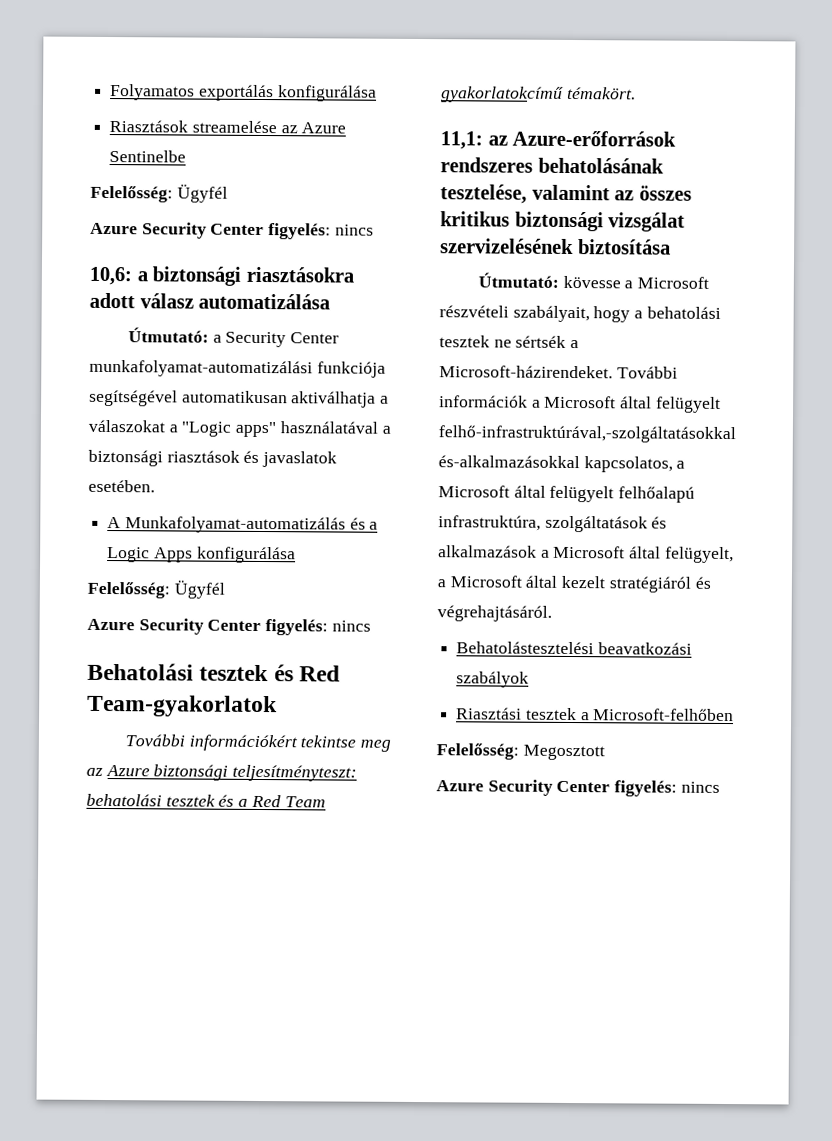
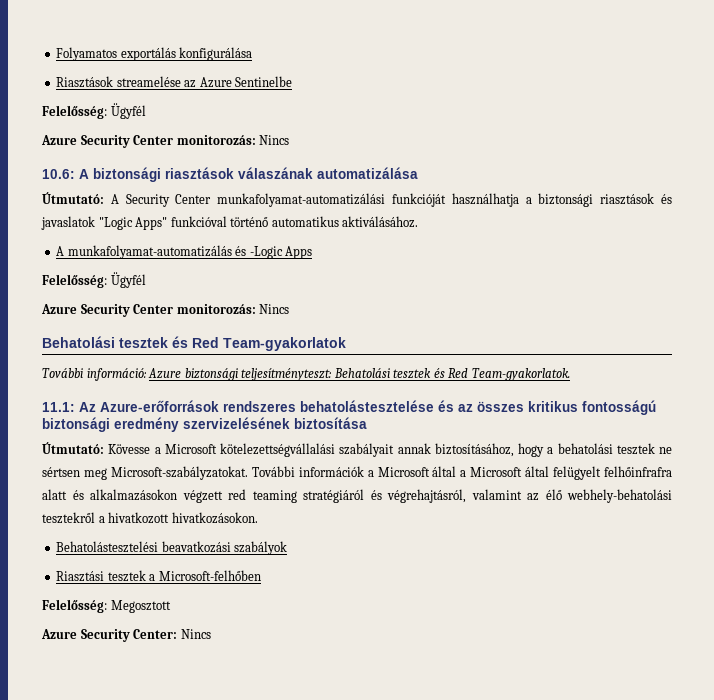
[268,223,374,240] [89,266,354,286] [89,292,194,309] figyelés: nincs // 10,6: a biztonsági riasztásokra adott válasz -> [176,135,290,145] [42,167,313,182] monitorozás: Nincs // 10.6: A biztonsági riasztások válaszának
[212,334,222,343] a -> [110,194,119,204] A
[316,361,386,378] [89,389,390,408] [88,419,378,438] funkciója segítségével automatikusan aktiválhatja a válaszokat a "Logic apps" használatával -> [392,193,519,207] funkcióját használhatja
[88,479,155,493] [107,516,379,534] [107,547,151,563] esetében. // A Munkafolyamat-automatizálás és a Logic -> [98,216,419,230] [56,245,283,259] "Logic Apps" funkcióval történő automatikus aktiválásához. // A munkafolyamat-automatizálás és -Logic
[196,546,296,564] [87,580,225,599] [87,618,371,636] konfigurálása // Felelősség: Ügyfél // Azure Security Center figyelés: nincs -> [42,272,146,288] [41,304,290,317] // Felelősség: Ügyfél // Azure Security Center monitorozás: Nincs
[188,734,392,752] [86,767,103,776] információkért tekintse meg az -> [86,368,147,381] információ:
[86,793,326,808] [441,86,636,103] [440,130,677,150] [440,157,664,174] [440,184,692,204] [440,211,686,232] behatolási tesztek és a Red Team gyakorlatokcímű témakört. // 11,1: az Azure-erőforrások rendszeres behatolásának tesztelése, valamint az összes kritikus biztonsági vizsgálat -> [333,368,570,381] [42,400,656,415] [42,417,179,432] Behatolási tesztek és Red Team-gyakorlatok. // 11.1: Az Azure-erőforrások rendszeres behatolástesztelése és az összes kritikus fontosságú biztonsági eredmény
[562,275,710,289] [439,305,590,323] kövesse a Microsoft részvételi szabályait, -> [108,443,514,457] Kövesse a Microsoft kötelezettségvállalási szabályait annak biztosításához,
[515,335,580,349] [439,365,613,379] sértsék a Microsoft-házirendeket. -> [42,466,248,480] sértsen meg Microsoft-szabályzatokat.
[655,396,721,413] [438,425,736,444] [438,455,686,473] [438,485,696,503] [438,515,668,533] [438,545,734,564] [437,575,711,593] [437,605,552,622] felügyelt felhő-infrastruktúrával,-szolgáltatásokkal és-alkalmazásokkal kapcsolatos, a Microsoft által felügyelt felhőalapú infrastruktúra, szolgáltatások és alkalmazások a Microsoft által felügyelt, a Microsoft által kezelt stratégiáról és végrehajtásáról. -> [460,466,673,480] [42,489,672,503] [42,512,258,524] a Microsoft által felügyelt felhőinfrafra alatt és alkalmazásokon végzett red teaming stratégiáról és végrehajtásról, valamint az élő webhely-behatolási tesztekről a hivatkozott hivatkozásokon.
[556,780,720,797] Center figyelés: nincs -> [133,629,211,639] Center: Nincs

